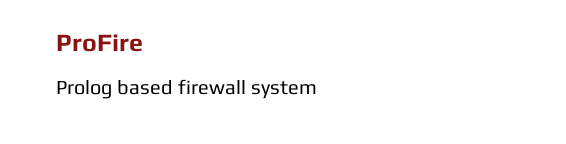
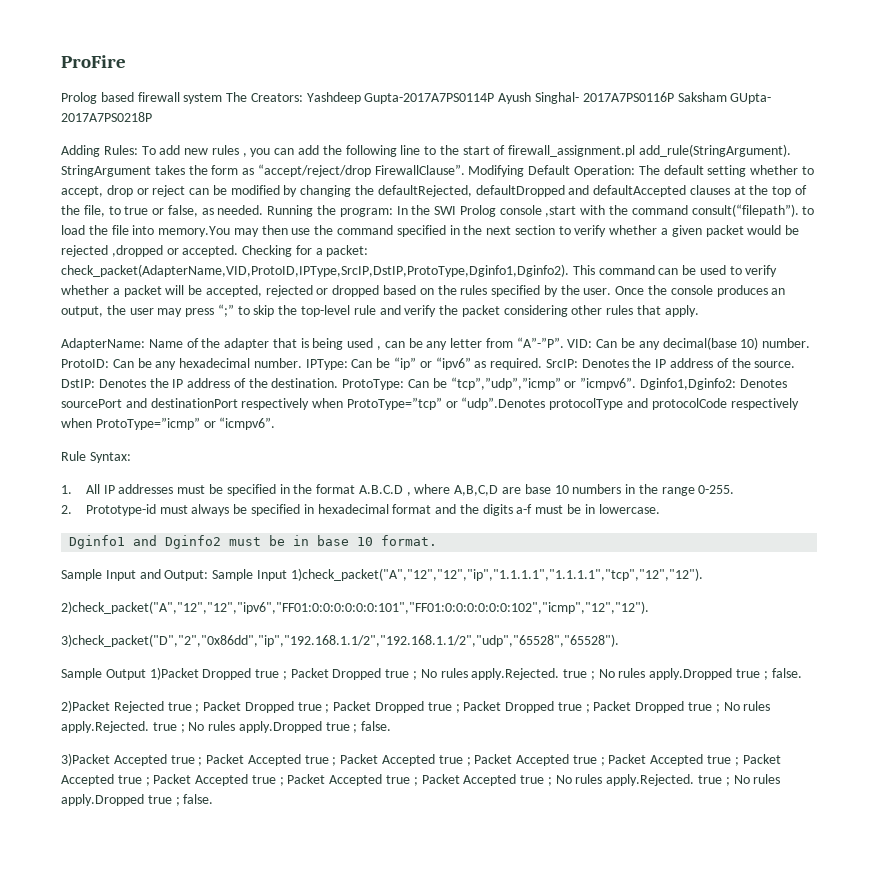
(318, 90) none -> [226,92,772,104] [61,112,152,122] [61,144,792,157] [61,164,814,177] [61,185,808,197] [61,204,815,217] [61,225,800,237] [61,245,369,257] [61,264,778,277] [61,285,786,297] [61,304,699,317] [61,337,811,350] [61,357,796,370] [61,377,787,390] [61,397,799,410] [61,417,276,430] [61,451,131,463] [61,484,735,496] [61,504,660,516] [69,535,438,549] [61,568,703,581] [61,601,649,614] [61,634,619,647] [61,667,802,680] [61,700,771,713] [61,721,392,733] [61,753,781,766] [61,774,781,786] [61,794,214,806] The Creators: Yashdeep Gupta-2017A7PS0114P Ayush Singhal- 2017A7PS0116P Saksham GUpta- 2017A7PS0218P // Adding Rules: To add new rules , you can add the following line to the start of firewall_assignment.pl add_rule(StringArgument). StringArgument takes the form as “accept/reject/drop FirewallClause”. Modifying Default Operation: The default setting whether to accept, drop or reject can be modified by changing the defaultRejected, defaultDropped and defaultAccepted clauses at the top of the file, to true or false, as needed. Running the program: In the SWI Prolog console ,start with the command consult(“filepath”). to load the file into memory.You may then use the command specified in the next section to verify whether a given packet would be rejected ,dropped or accepted. Checking for a packet: check_packet(AdapterName,VID,ProtoID,IPType,SrcIP,DstIP,ProtoType,Dginfo1,Dginfo2). This command can be used to verify whether a packet will be accepted, rejected or dropped based on the rules specified by the user. Once the console produces an output, the user may press “;” to skip the top-level rule and verify the packet considering other rules that apply. // AdapterName: Name of the adapter that is being used , can be any letter from “A”-”P”. VID: Can be any decimal(base 10) number. ProtoID: Can be any hexadecimal number. IPType: Can be “ip” or “ipv6” as required. SrcIP: Denotes the IP address of the source. DstIP: Denotes the IP address of the destination. ProtoType: Can be “tcp”,”udp”,”icmp” or ”icmpv6”. Dginfo1,Dginfo2: Denotes sourcePort and destinationPort respectively when ProtoType=”tcp” or “udp”.Denotes protocolType and protocolCode respectively when ProtoType=”icmp” or “icmpv6”. // Rule Syntax: // 1. All IP addresses must be specified in the format A.B.C.D , where A,B,C,D are base 10 numbers in the range 0-255. // 2. Prototype-id must always be specified in hexadecimal format and the digits a-f must be in lowercase. // Dginfo1 and Dginfo2 must be in base 10 format. // Sample Input and Output: Sample Input 1)check_packet("A","12","12","ip","1.1.1.1","1.1.1.1","tcp","12","12"). // 2)check_packet("A","12","12","ipv6","FF01:0:0:0:0:0:0:101","FF01:0:0:0:0:0:0:102","icmp","12","12"). // 3)check_packet("D","2","0x86dd","ip","192.168.1.1/2","192.168.1.1/2","udp","65528","65528"). // Sample Output 1)Packet Dropped true ; Packet Dropped true ; No rules apply.Rejected. true ; No rules apply.Dropped true ; false. // 2)Packet Rejected true ; Packet Dropped true ; Packet Dropped true ; Packet Dropped true ; Packet Dropped true ; No rules apply.Rejected. true ; No rules apply.Dropped true ; false. // 3)Packet Accepted true ; Packet Accepted true ; Packet Accepted true ; Packet Accepted true ; Packet Accepted true ; Packet Accepted true ; Packet Accepted true ; Packet Accepted true ; Packet Accepted true ; No rules apply.Rejected. true ; No rules apply.Dropped true ; false.

